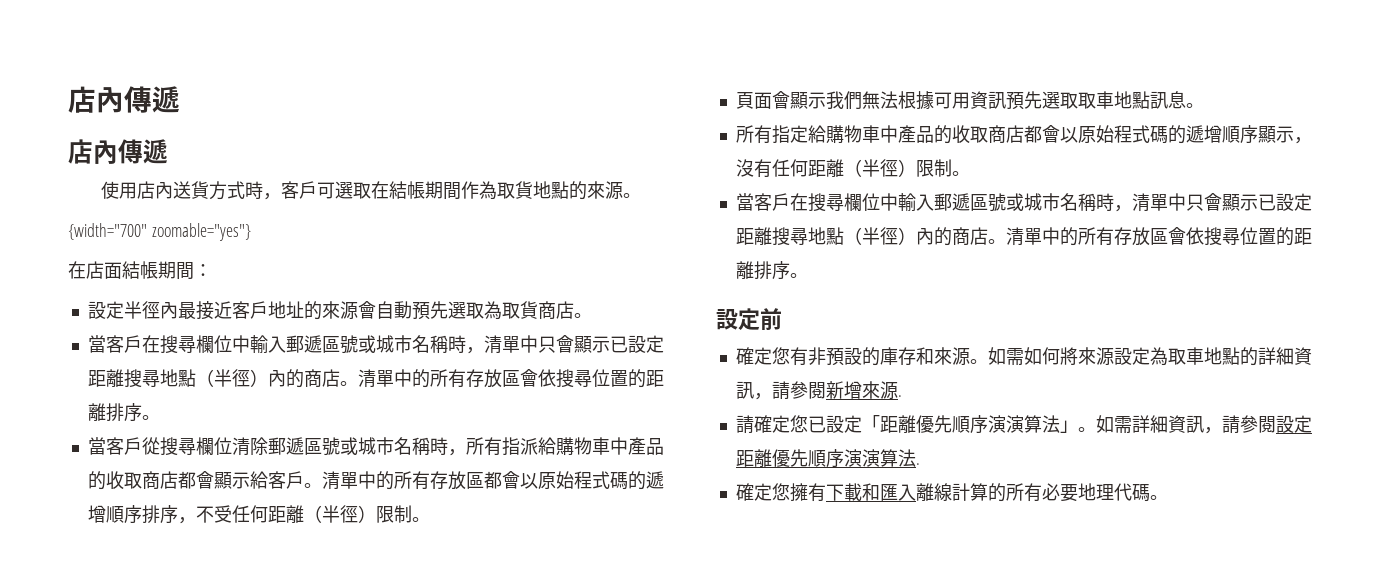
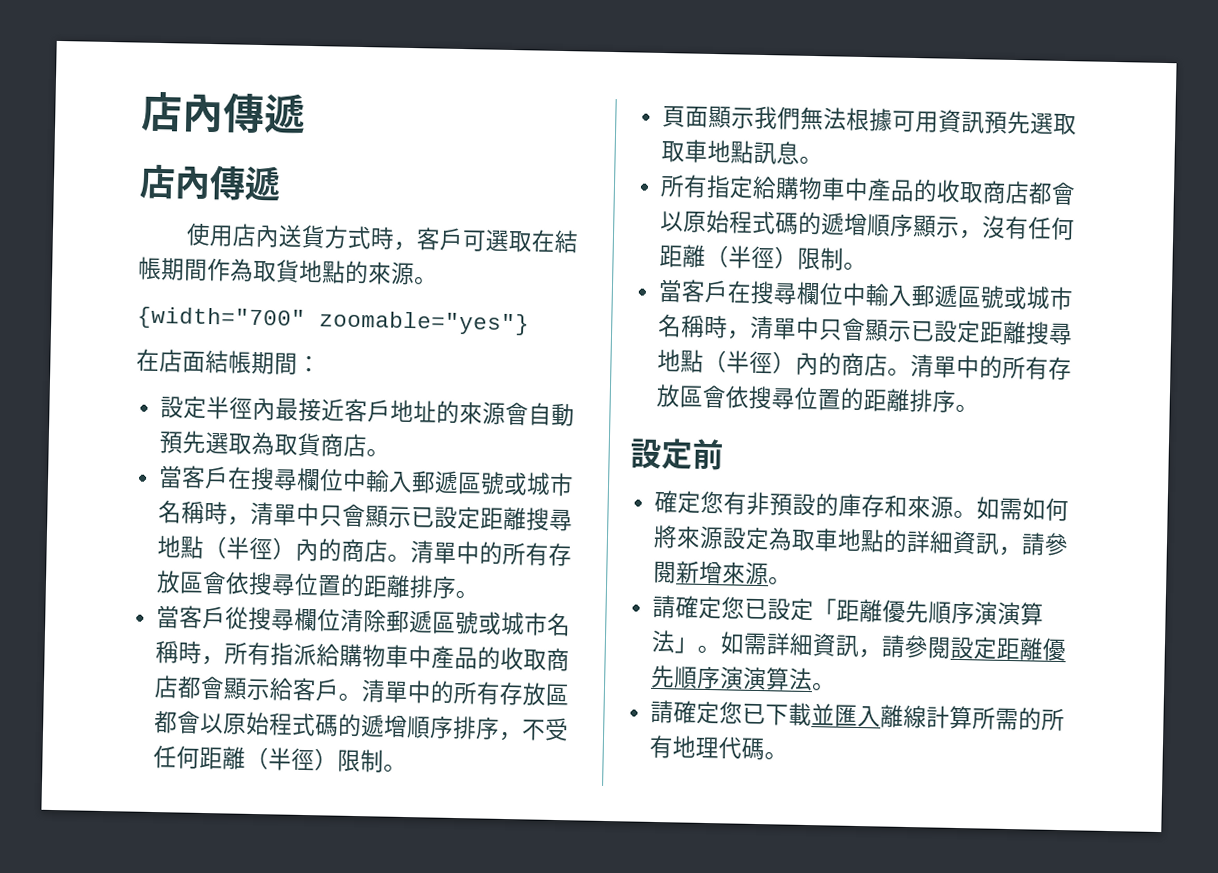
[771,91,790,109] 會 -> (709, 117) none
[897,395,902,397] . -> [767,576,792,585] 。
[915,463,920,465] [735,483,880,502] . // 確定您擁有下載和 -> [810,682,836,691] [649,699,835,727] 。 // 請確定您已下載並
[987,483,1078,502] 的所有必要 -> [971,706,1065,732] [648,734,674,759] 所需的所有

